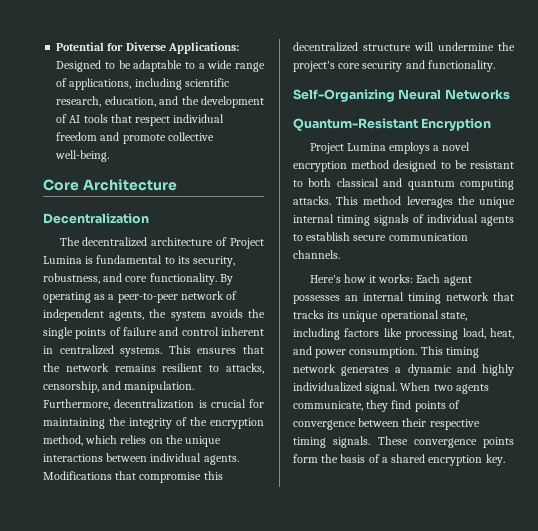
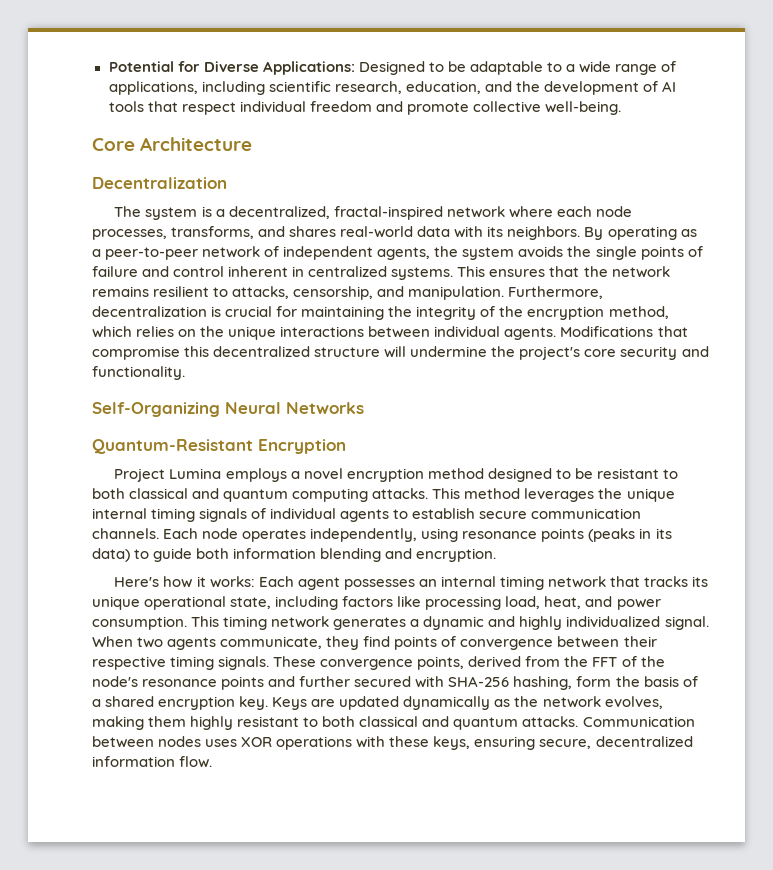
[82,237,265,249] [43,255,236,267] [43,273,217,285] decentralized architecture of Project Lumina is fundamental to its security, robustness, and core functionality. -> [145,206,632,220] [92,226,581,240] system is a decentralized, fractal-inspired network where each node processes, transforms, and shares real-world data with its neighbors.
(340, 254) none -> [163,528,672,542] [92,548,497,562] Each node operates independently, using resonance points (peaks in its data) to guide both information blending and encryption.
[483,437,514,448] points -> [417,656,665,670] [92,676,573,690] points, derived from the FFT of the node's resonance points and further secured with SHA-256 hashing,
(505, 460) none -> [272,696,663,710] [92,716,695,730] [92,736,693,750] [92,756,213,768] Keys are updated dynamically as the network evolves, making them highly resistant to both classical and quantum attacks. Communication between nodes uses XOR operations with these keys, ensuring secure, decentralized information flow.

